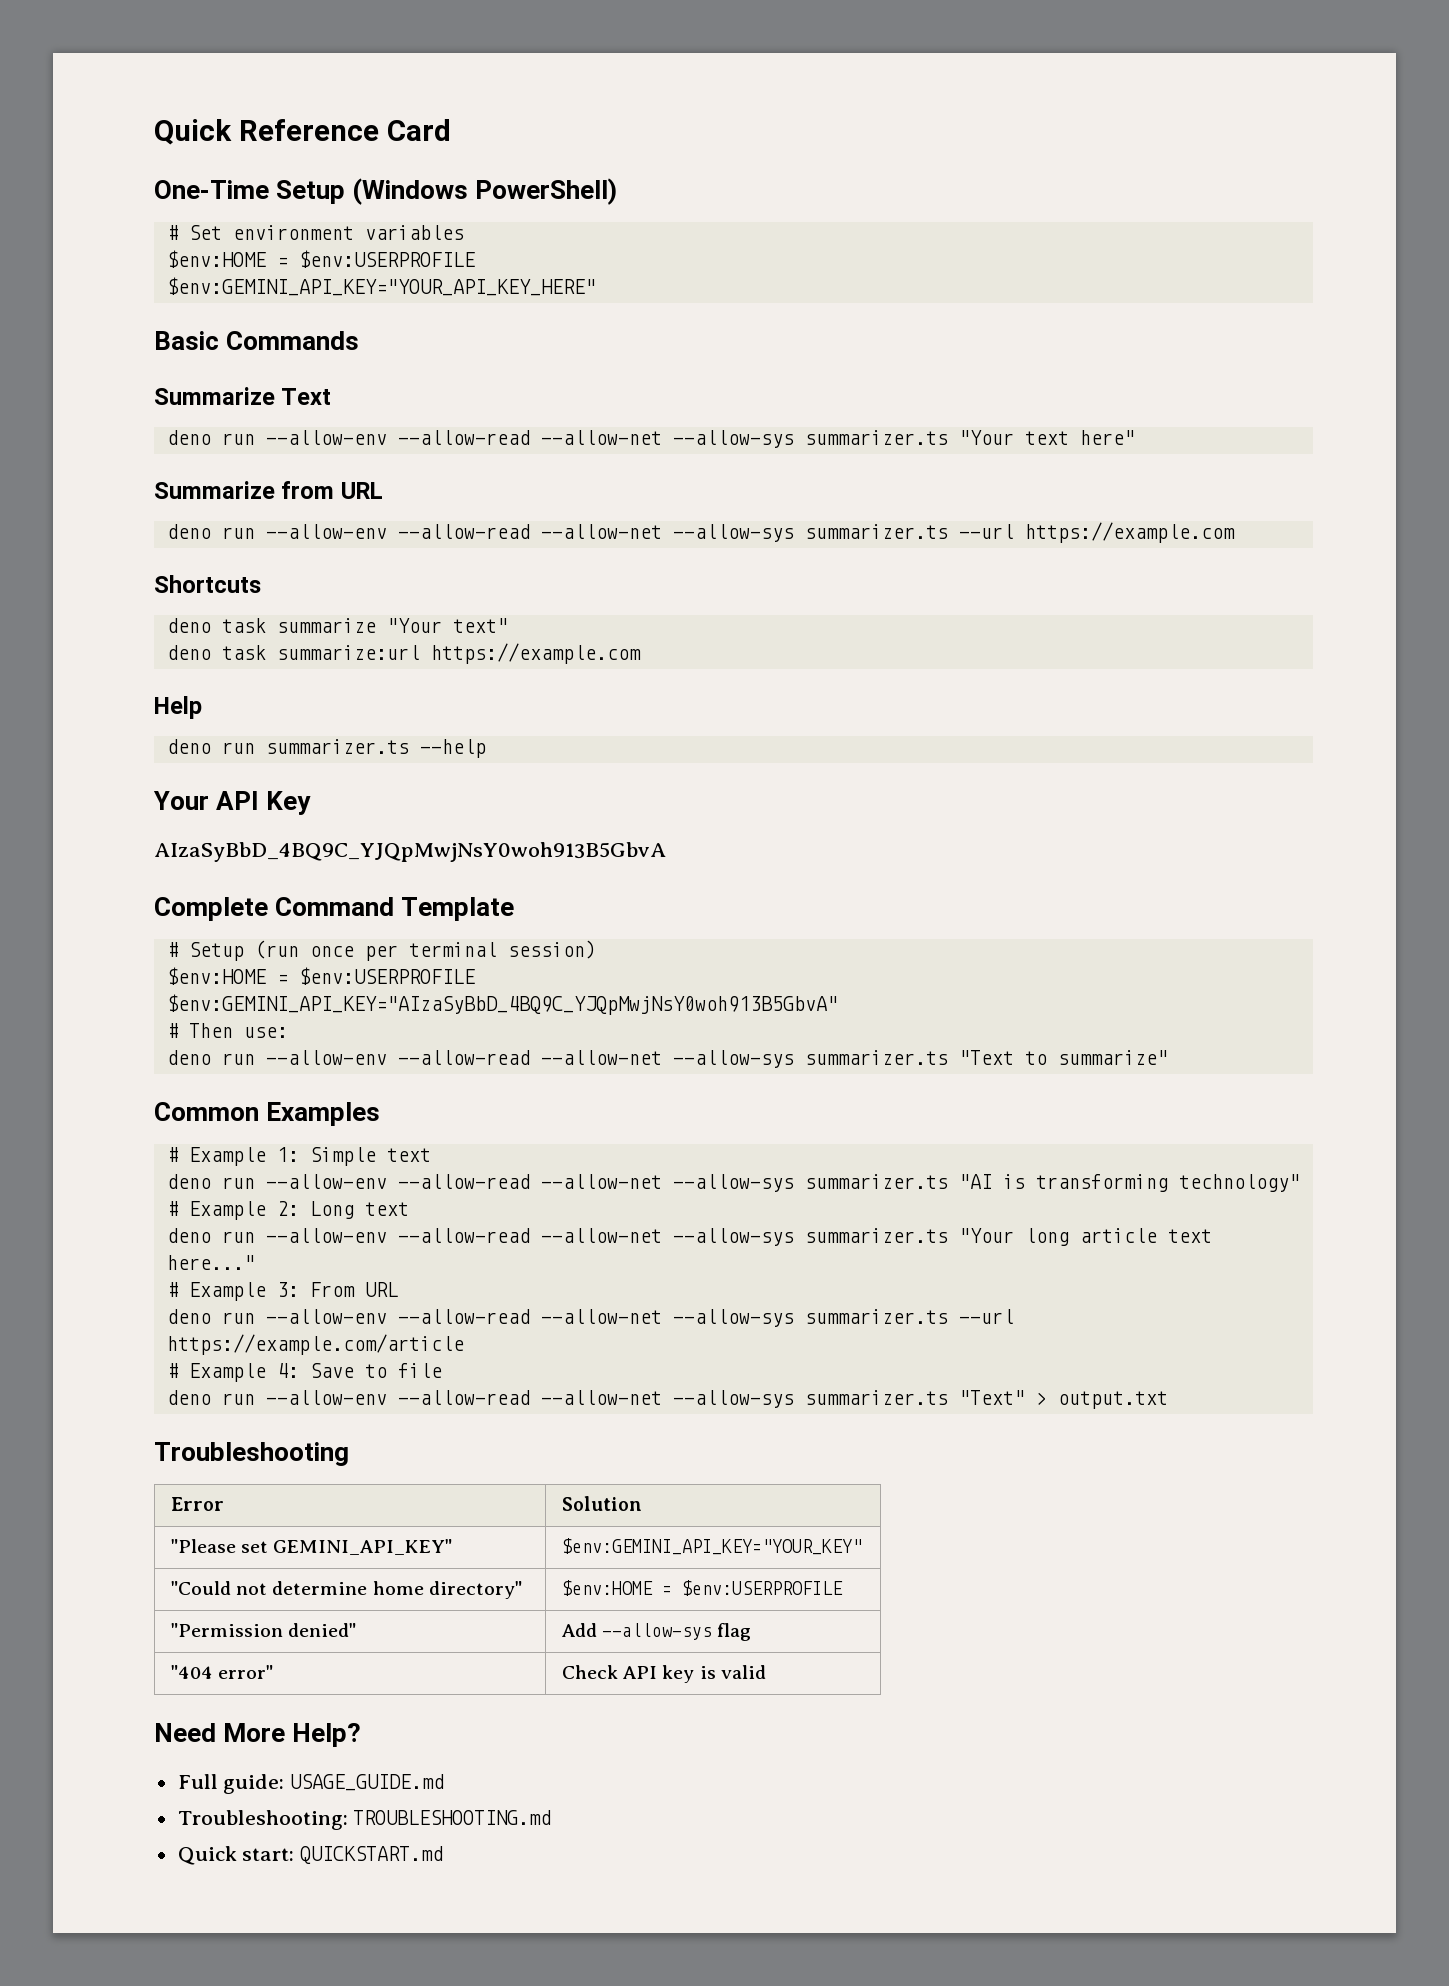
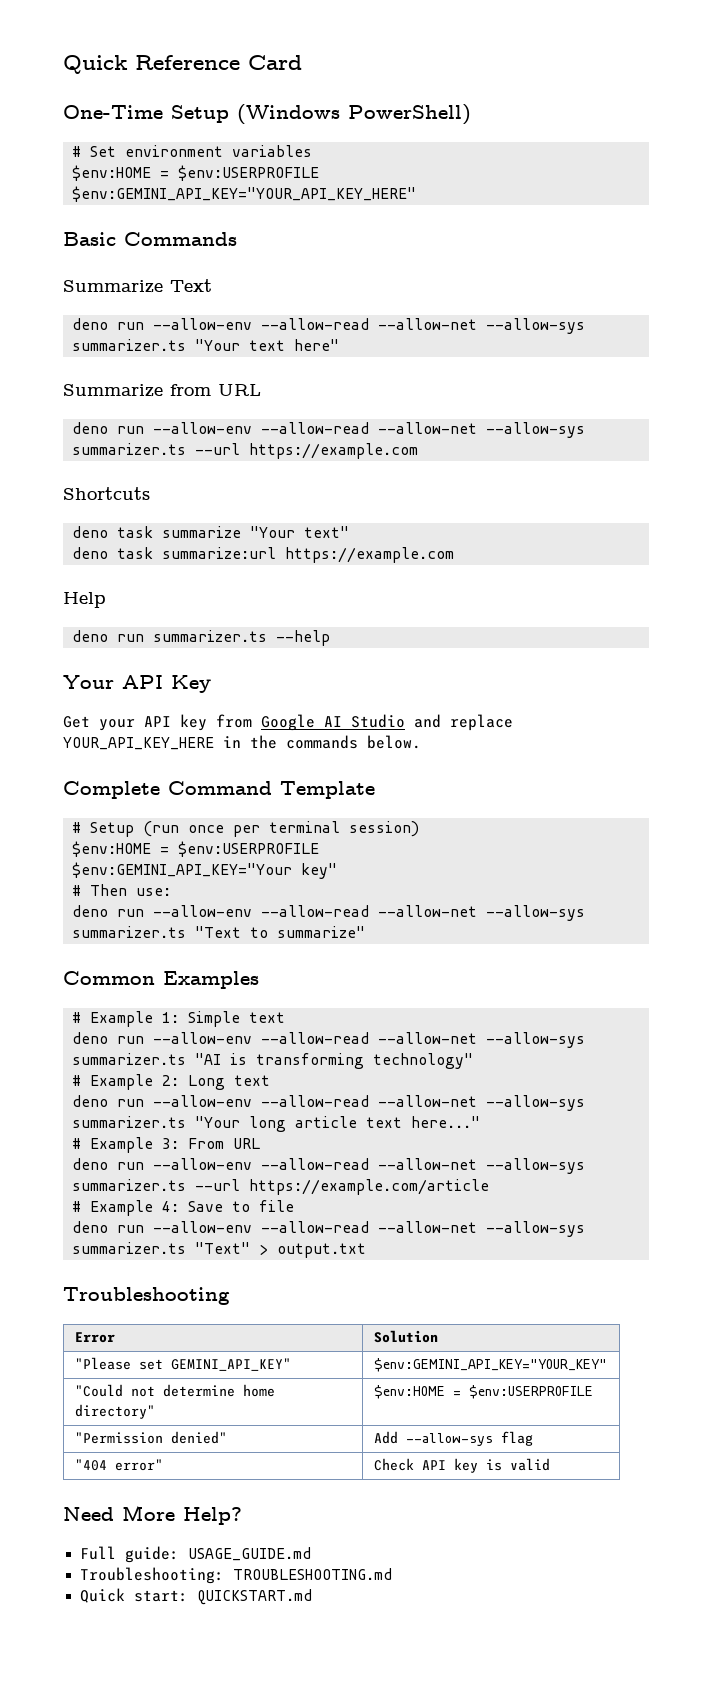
[154,842,666,862] AIzaSyBbD_4BQ9C_YJQpMwjNsY0woh913B5GbvA -> [63,714,513,731] [63,735,421,750] Get your API key from Google AI Studio and replace YOUR_API_KEY_HERE in the commands below.
[166,994,838,1015] $env:GEMINI_API_KEY="AIzaSyBbD_4BQ9C_YJQpMwjNsY0woh913B5GbvA" -> [72,862,338,879] $env:GEMINI_API_KEY="Your key"

